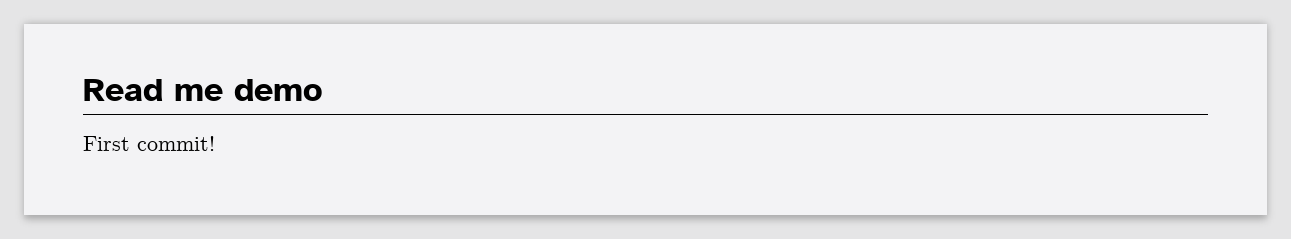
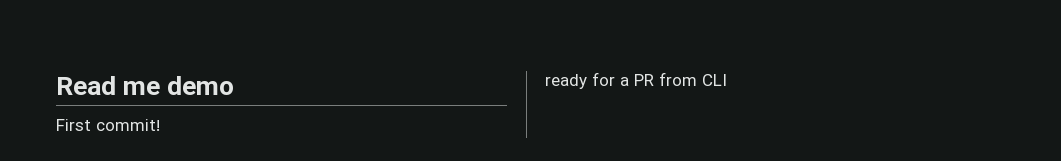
(215, 143) none -> [545,72,727,89] // ready for a PR from CLI

